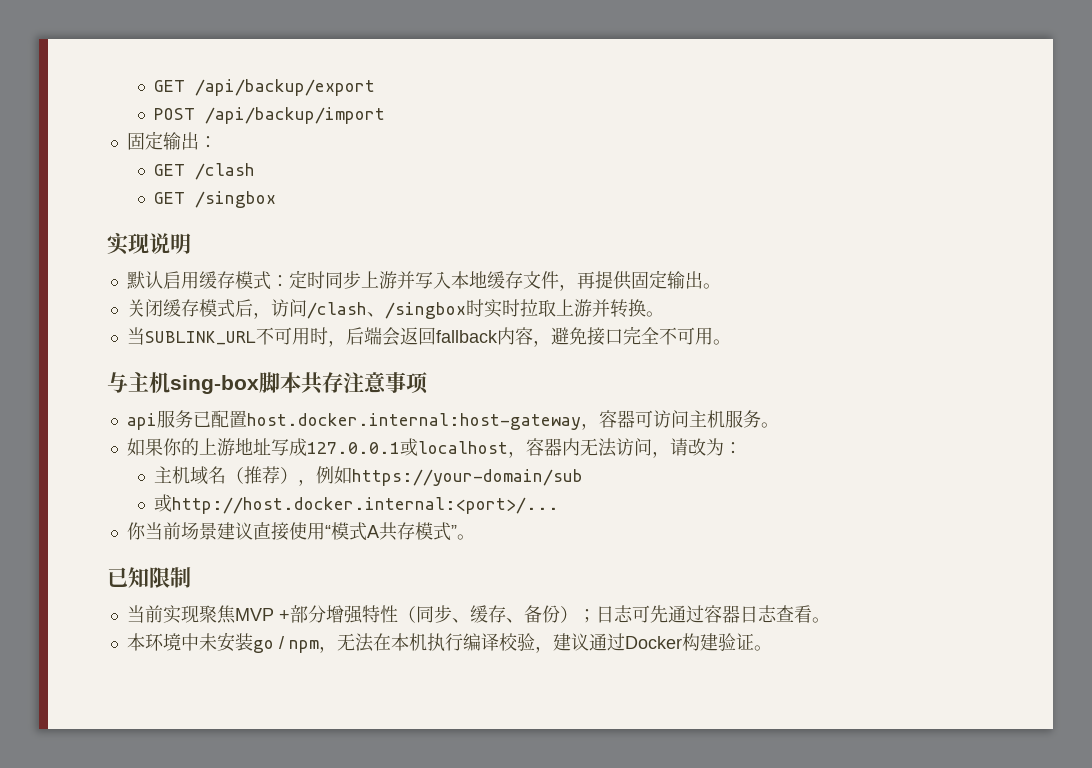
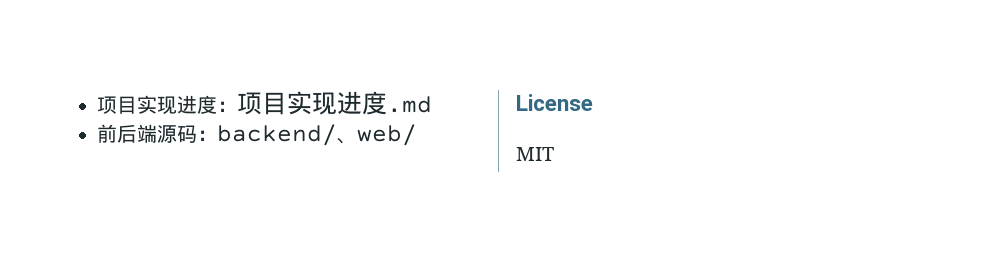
[154,79,376,96] [154,107,386,124] [126,131,217,150] [154,163,256,180] [154,191,277,208] [107,233,191,255] [126,270,721,291] [126,299,664,319] [126,326,731,347] [107,372,428,395] [126,410,779,430] [126,438,742,458] [154,466,584,486] [154,494,560,514] [126,522,475,541] [107,567,191,588] [126,605,830,624] [126,632,772,653] GET /api/backup/export // POST /api/backup/import // 固定输出： // GET /clash // GET /singbox // 实现说明 // 默认启用缓存模式：定时同步上游并写入本地缓存文件，再提供固定输出。 // 关闭缓存模式后，访问/clash、/singbox时实时拉取上游并转换。 // 当SUBLINK_URL不可用时，后端会返回fallback内容，避免接口完全不可用。 // 与主机sing-box脚本共存注意事项 // api服务已配置host.docker.internal:host-gateway，容器可访问主机服务。 // 如果你的上游地址写成127.0.0.1或localhost，容器内无法访问，请改为： // 主机域名（推荐），例如https://your-domain/sub // 或http://host.docker.internal:<port>/... // 你当前场景建议直接使用“模式A共存模式”。 // 已知限制 // 当前实现聚焦MVP +部分增强特性（同步、缓存、备份）；日志可先通过容器日志查看。 // 本环境中未安装go / npm，无法在本机执行编译校验，建议通过Docker构建验证。 -> [97,91,432,115] [97,124,417,146] [516,94,593,111] [516,147,554,161] 项目实现进度：项目实现进度.md // 前后端源码：backend/、web/ // License // MIT

